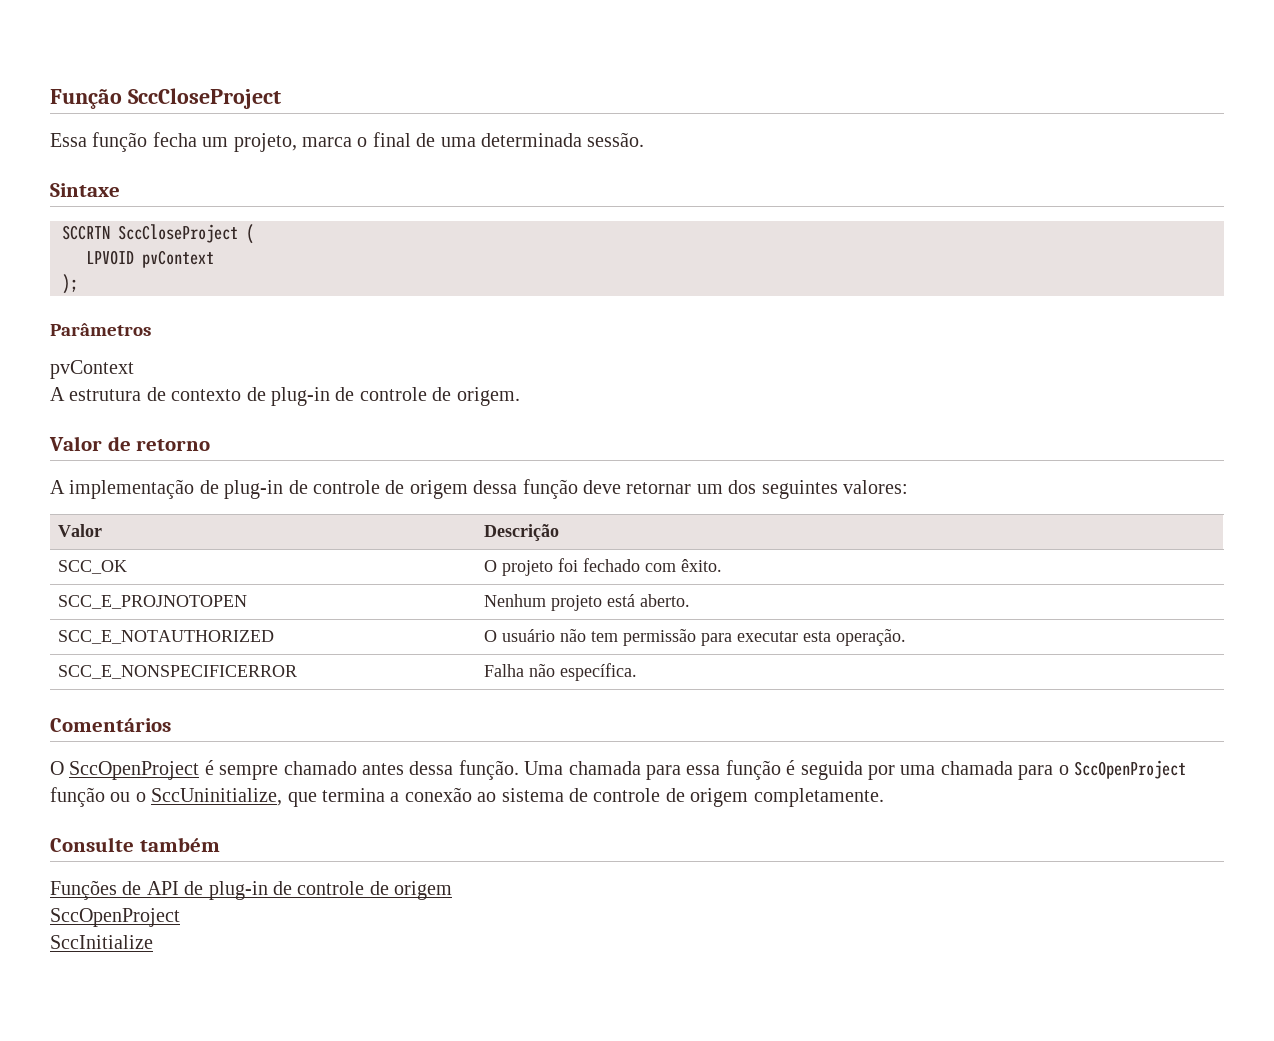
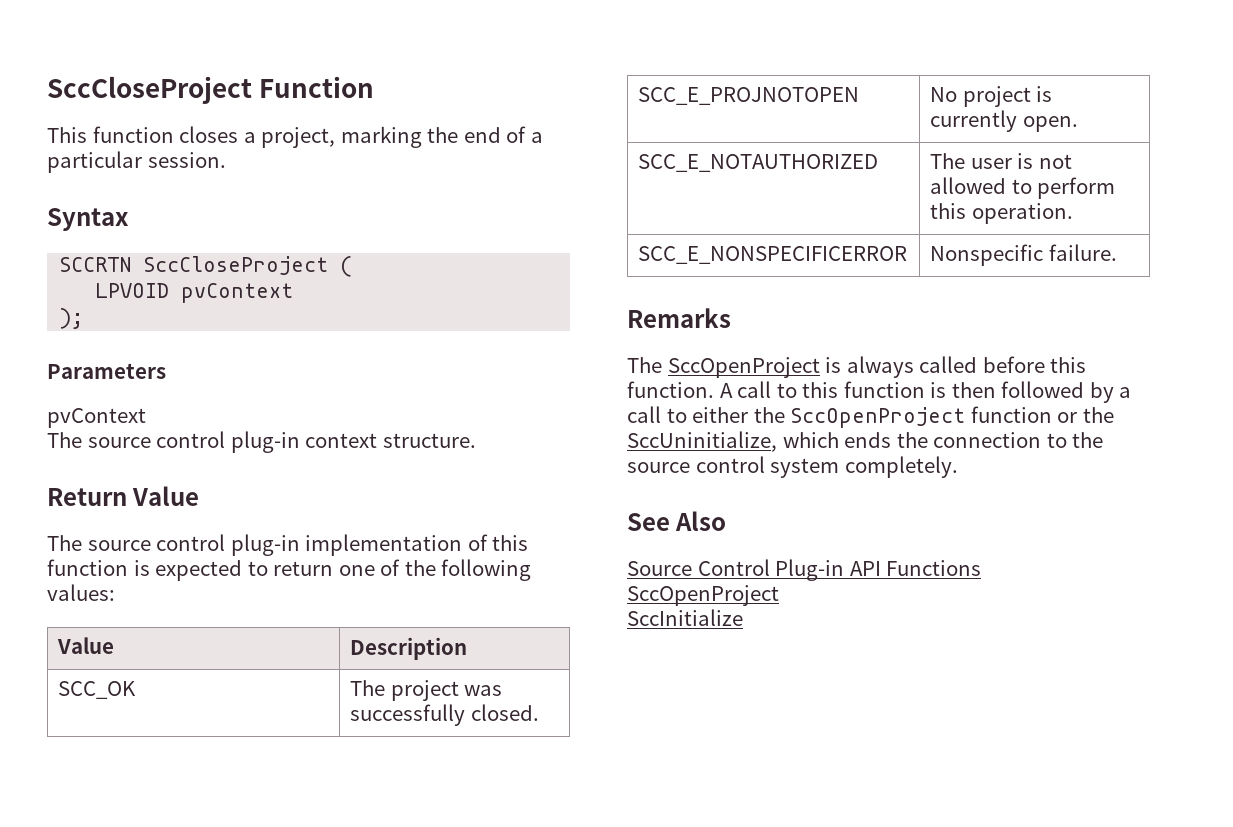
[50,88,281,109] [50,132,645,152] [50,183,120,197] Função SccCloseProject // Essa função fecha um projeto, marca o final de uma determinada sessão. // Sintaxe -> [47,76,375,104] [47,126,543,148] [47,151,226,173] [47,208,129,231] SccCloseProject Function // This function closes a project, marking the end of a particular session. // Syntax
[50,323,151,336] [50,360,134,379] [50,387,520,406] [49,436,211,451] [50,479,908,499] [58,524,103,537] [484,524,560,541] [58,560,128,574] [484,558,723,576] [58,595,248,609] [484,594,691,611] [58,630,275,644] [484,629,907,646] [58,665,298,679] [484,663,638,681] [50,718,171,732] [50,760,1186,780] [50,787,884,807] [50,837,220,852] [50,880,453,900] Parâmetros // pvContext // A estrutura de contexto de plug-in de controle de origem. // Valor de retorno // A implementação de plug-in de controle de origem dessa função deve retornar um dos seguintes valores: // Valor | Descrição // SCC_OK | O projeto foi fechado com êxito. // SCC_E_PROJNOTOPEN | Nenhum projeto está aberto. // SCC_E_NOTAUTHORIZED | O usuário não tem permissão para executar esta operação. // SCC_E_NONSPECIFICERROR | Falha não específica. // Comentários // O SccOpenProject é sempre chamado antes dessa função. Uma chamada para essa função é seguida por uma chamada para o SccOpenProject função ou o SccUninitialize, que termina a conexão ao sistema de controle de origem completamente. // Consulte também // Funções de API de plug-in de controle de origem -> [47,363,166,379] [47,408,146,428] [47,431,476,453] [47,486,200,506] [47,534,529,556] [47,559,532,581] [47,584,115,601] [57,637,115,654] [350,637,468,660] [58,681,137,699] [350,680,503,701] [350,704,539,726] [638,87,860,105] [930,86,1053,107] [930,110,1078,132] [638,154,879,172] [930,153,1072,169] [930,177,1116,199] [930,203,1073,224] [638,246,908,264] [930,244,1117,266] [627,308,731,328] [627,356,1087,378] [627,381,1132,403] [627,406,1114,428] [627,431,1104,452] [627,456,958,478] [627,511,727,531] [627,559,982,581] Parameters // pvContext // The source control plug-in context structure. // Return Value // The source control plug-in implementation of this function is expected to return one of the following values: // Value | Description // SCC_OK | The project was successfully closed. // SCC_E_PROJNOTOPEN | No project is currently open. // SCC_E_NOTAUTHORIZED | The user is not allowed to perform this operation. // SCC_E_NONSPECIFICERROR | Nonspecific failure. // Remarks // The SccOpenProject is always called before this function. A call to this function is then followed by a call to either the SccOpenProject function or the SccUninitialize, which ends the connection to the source control system completely. // See Also // Source Control Plug-in API Functions

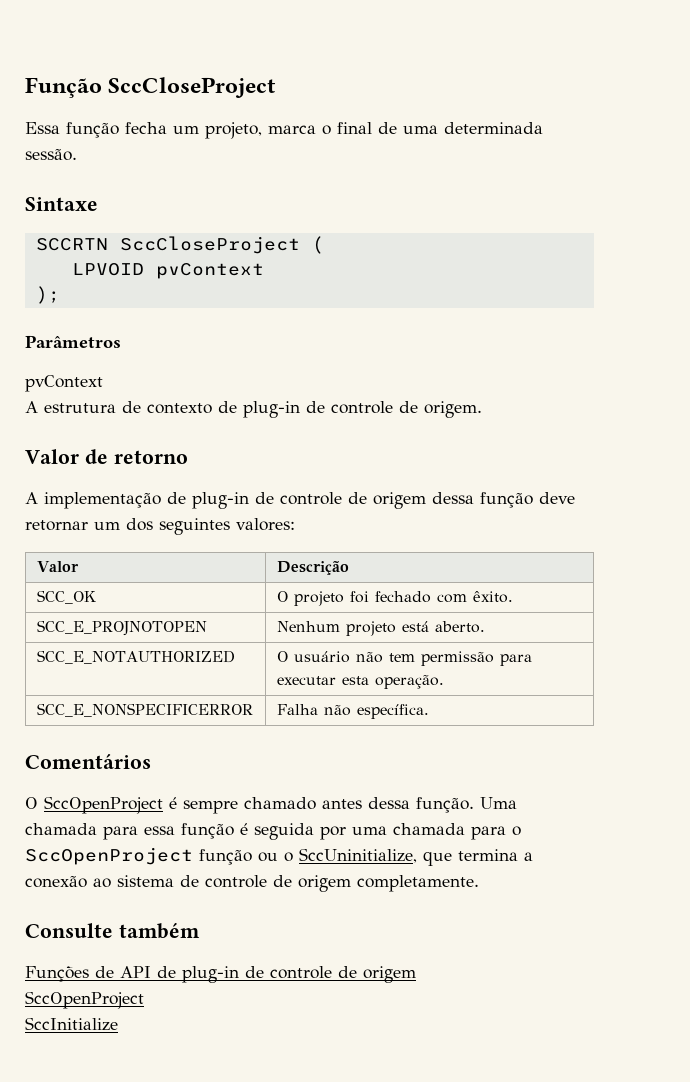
[47,76,375,104] [47,126,543,148] [47,151,226,173] [47,208,129,231] SccCloseProject Function // This function closes a project, marking the end of a particular session. // Syntax -> [25,77,277,98] [25,122,543,139] [25,149,77,161] [25,197,98,211] Função SccCloseProject // Essa função fecha um projeto, marca o final de uma determinada sessão. // Sintaxe
[47,363,166,379] [47,408,146,428] [47,431,476,453] [47,486,200,506] [47,534,529,556] [47,559,532,581] [47,584,115,601] [57,637,115,654] [350,637,468,660] [58,681,137,699] [350,680,503,701] [350,704,539,726] [638,87,860,105] [930,86,1053,107] [930,110,1078,132] [638,154,879,172] [930,153,1072,169] [930,177,1116,199] [930,203,1073,224] [638,246,908,264] [930,244,1117,266] [627,308,731,328] [627,356,1087,378] [627,381,1132,403] [627,406,1114,428] [627,431,1104,452] [627,456,958,478] [627,511,727,531] [627,559,982,581] Parameters // pvContext // The source control plug-in context structure. // Return Value // The source control plug-in implementation of this function is expected to return one of the following values: // Value | Description // SCC_OK | The project was successfully closed. // SCC_E_PROJNOTOPEN | No project is currently open. // SCC_E_NOTAUTHORIZED | The user is not allowed to perform this operation. // SCC_E_NONSPECIFICERROR | Nonspecific failure. // Remarks // The SccOpenProject is always called before this function. A call to this function is then followed by a call to either the SccOpenProject function or the SccUninitialize, which ends the connection to the source control system completely. // See Also // Source Control Plug-in API Functions -> [25,335,121,348] [25,375,103,392] [25,401,482,418] [25,449,188,464] [25,492,575,509] [25,518,295,535] [36,561,79,572] [276,560,349,575] [36,590,96,604] [276,591,513,606] [36,620,207,636] [276,621,485,636] [36,650,235,664] [276,651,532,666] [276,675,444,689] [36,703,253,717] [276,704,429,719] [25,754,151,769] [25,796,517,814] [25,823,521,840] [25,847,533,866] [25,875,479,892] [25,923,200,939] [25,966,416,983] Parâmetros // pvContext // A estrutura de contexto de plug-in de controle de origem. // Valor de retorno // A implementação de plug-in de controle de origem dessa função deve retornar um dos seguintes valores: // Valor | Descrição // SCC_OK | O projeto foi fechado com êxito. // SCC_E_PROJNOTOPEN | Nenhum projeto está aberto. // SCC_E_NOTAUTHORIZED | O usuário não tem permissão para executar esta operação. // SCC_E_NONSPECIFICERROR | Falha não específica. // Comentários // O SccOpenProject é sempre chamado antes dessa função. Uma chamada para essa função é seguida por uma chamada para o SccOpenProject função ou o SccUninitialize, que termina a conexão ao sistema de controle de origem completamente. // Consulte também // Funções de API de plug-in de controle de origem

